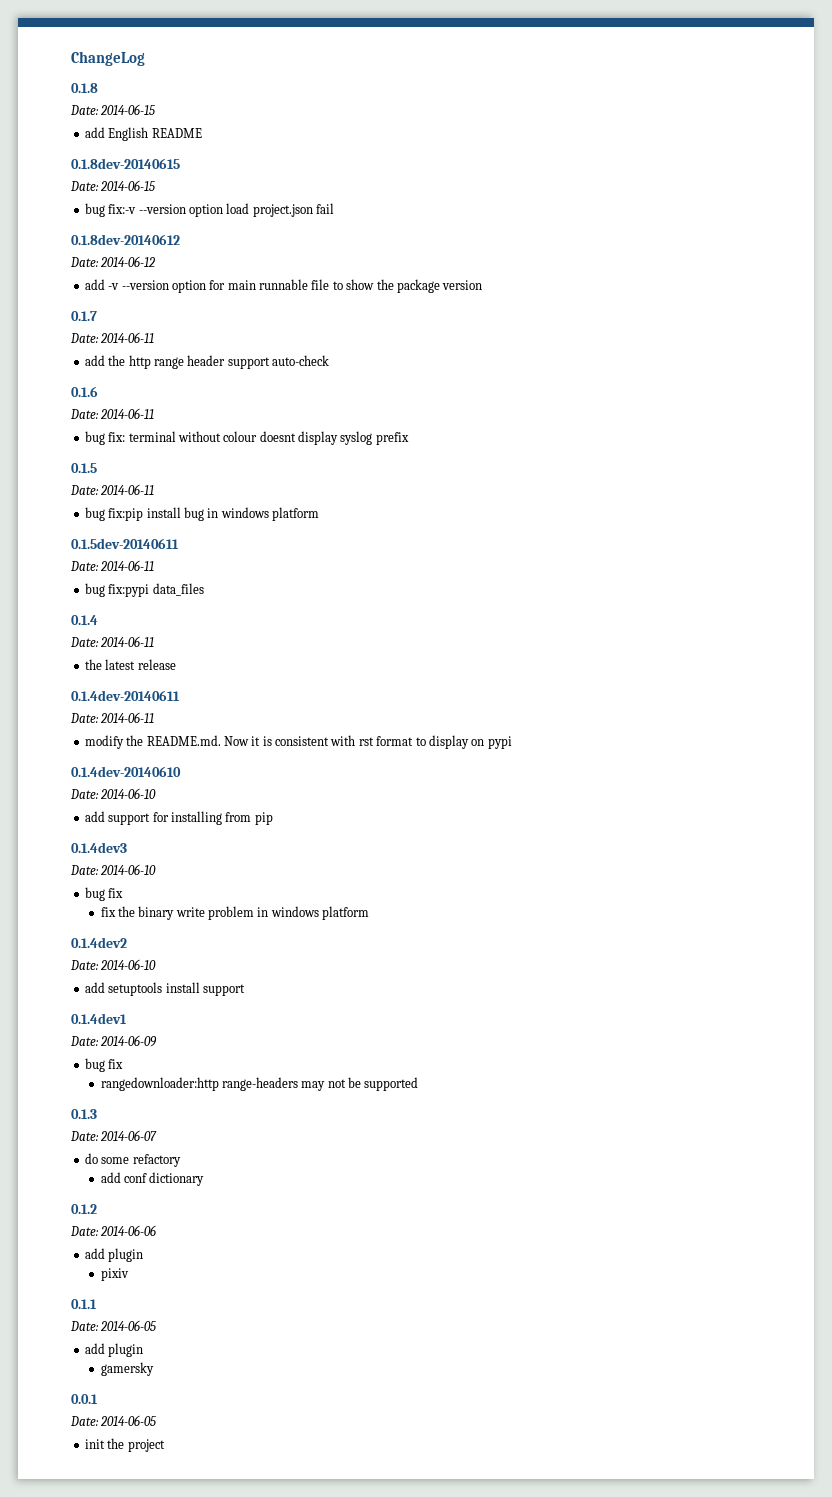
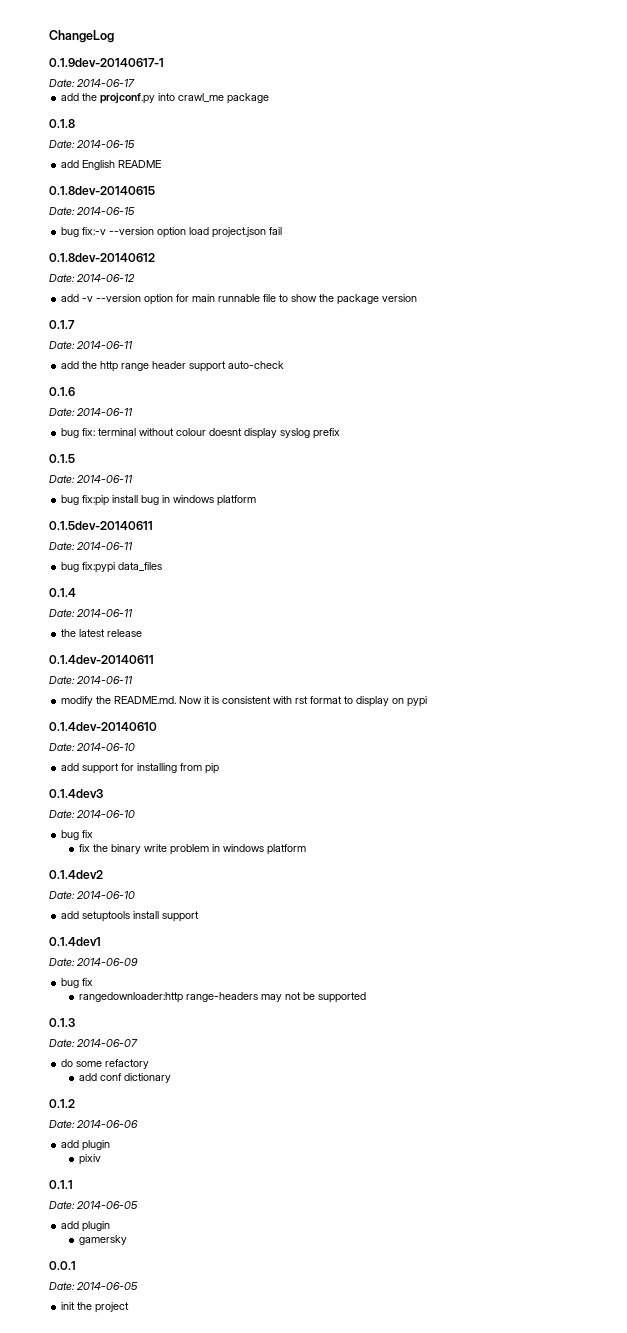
(145, 58) none -> [49,58,164,67] [49,79,135,87] [61,93,270,104] // 0.1.9dev-20140617-1 // Date: 2014-06-17 // add the projconf.py into crawl_me package

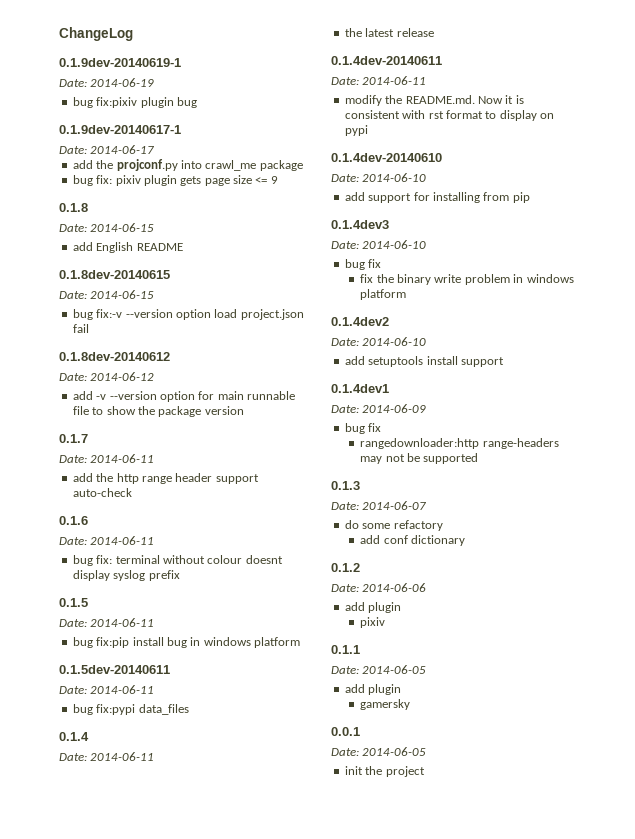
(114, 36) none -> [59,58,181,67] [59,78,155,87] [72,97,197,108] // 0.1.9dev-20140619-1 // Date: 2014-06-19 // bug fix:pixiv plugin bug
(270, 98) none -> [72,175,278,186] // bug fix: pixiv plugin gets page size <= 9

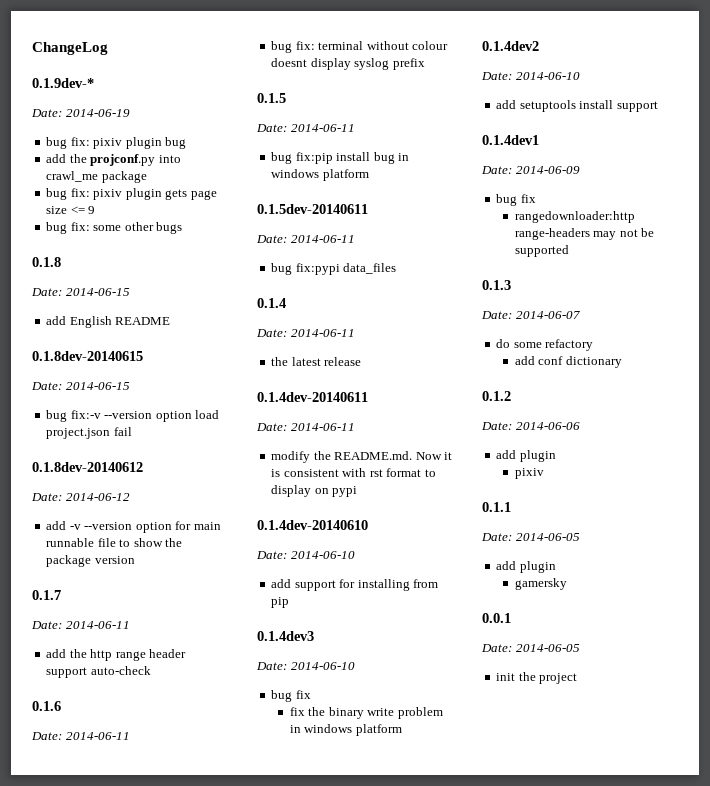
[59,58,181,67] 0.1.9dev-20140619-1 -> [32,78,94,88] 0.1.9dev-*
[96,97,138,108] fix:pixiv -> [70,137,123,149] fix: pixiv
[59,125,181,134] [59,145,155,154] // 0.1.9dev-20140617-1 // Date: 2014-06-17 -> (187, 143) none
(278, 180) none -> [46,222,183,234] // bug fix: some other bugs

